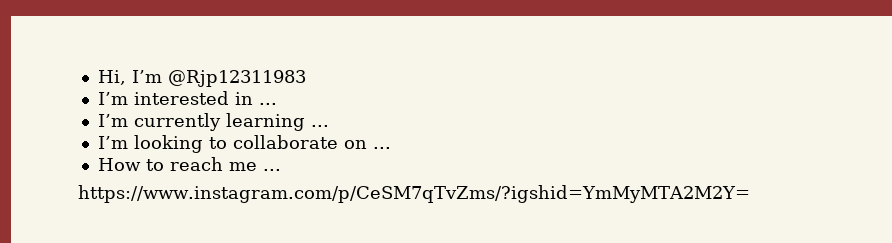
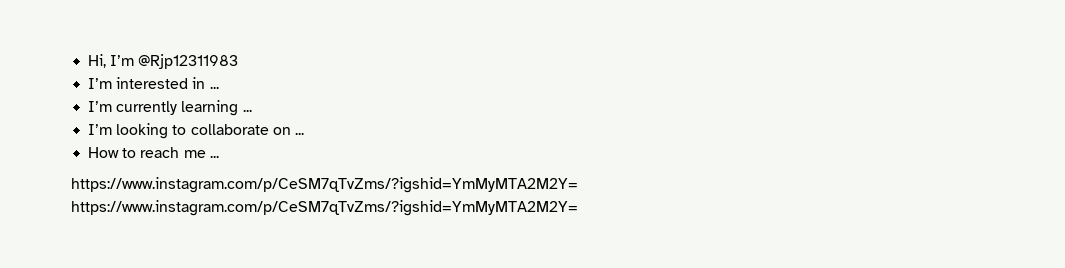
(750, 194) none -> [71,200,578,216] https://www.instagram.com/p/CeSM7qTvZms/?igshid=YmMyMTA2M2Y=

